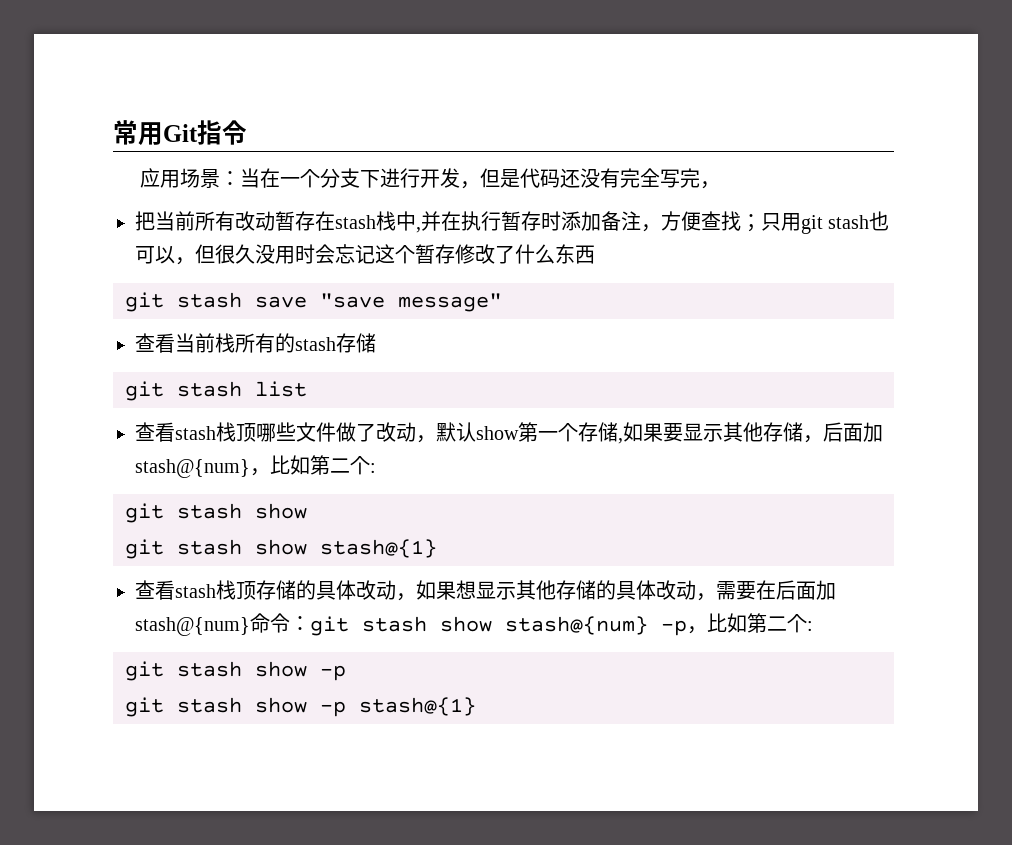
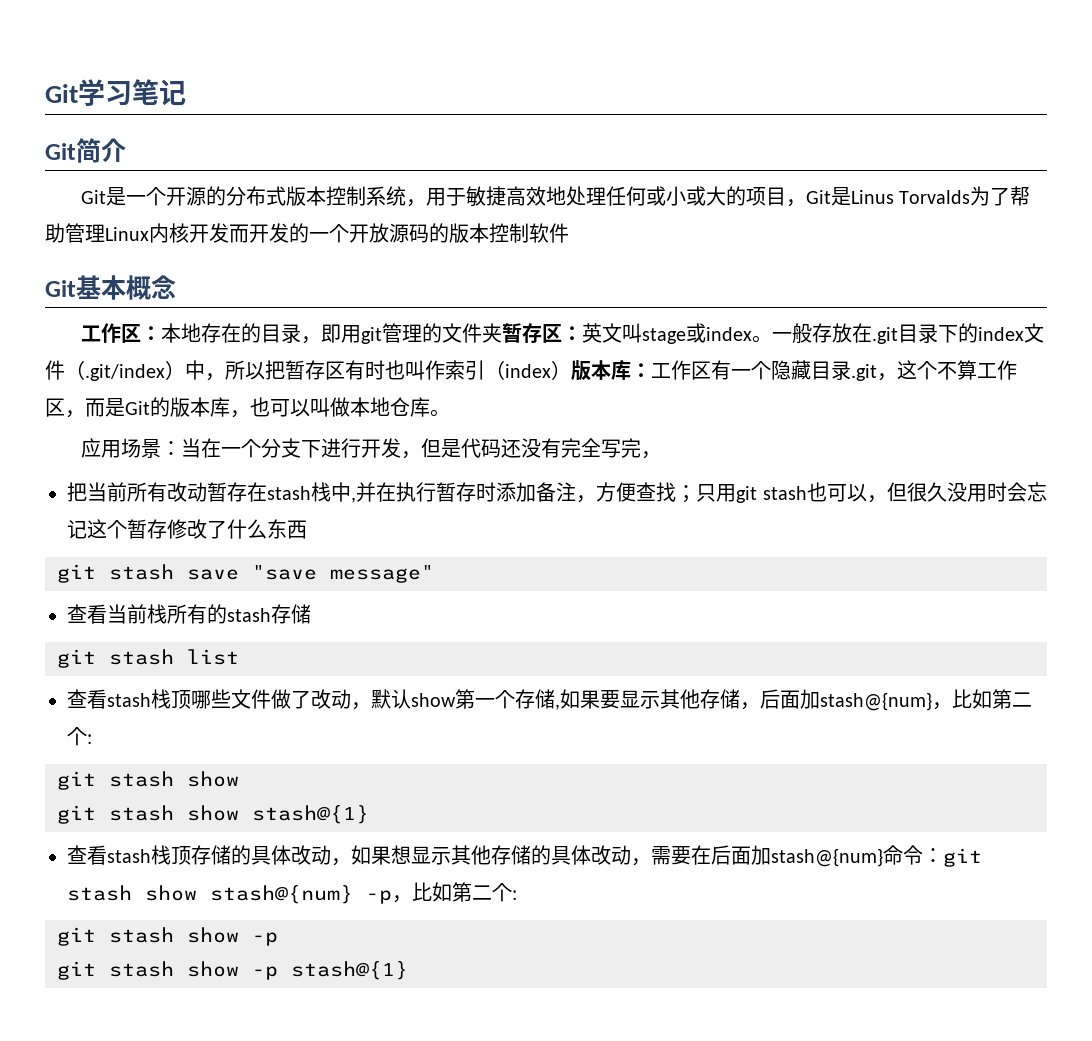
[113,120,247,145] 常用Git指令 -> [45,79,186,106] [45,138,126,163] [81,186,1031,207] [45,223,569,243] [45,275,176,300] [81,323,1045,344] [45,360,1017,381] [45,397,450,418] Git学习笔记 // Git简介 // Git是一个开源的分布式版本控制系统，用于敏捷高效地处理任何或小或大的项目，Git是Linus Torvalds为了帮助管理Linux内核开发而开发的一个开放源码的版本控制软件 // Git基本概念 // 工作区：本地存在的目录，即用git管理的文件夹暂存区：英文叫stage或index。一般存放在.git目录下的index文件（.git/index）中，所以把暂存区有时也叫作索引（index）版本库：工作区有一个隐藏目录.git，这个不算工作区，而是Git的版本库，也可以叫做本地仓库。

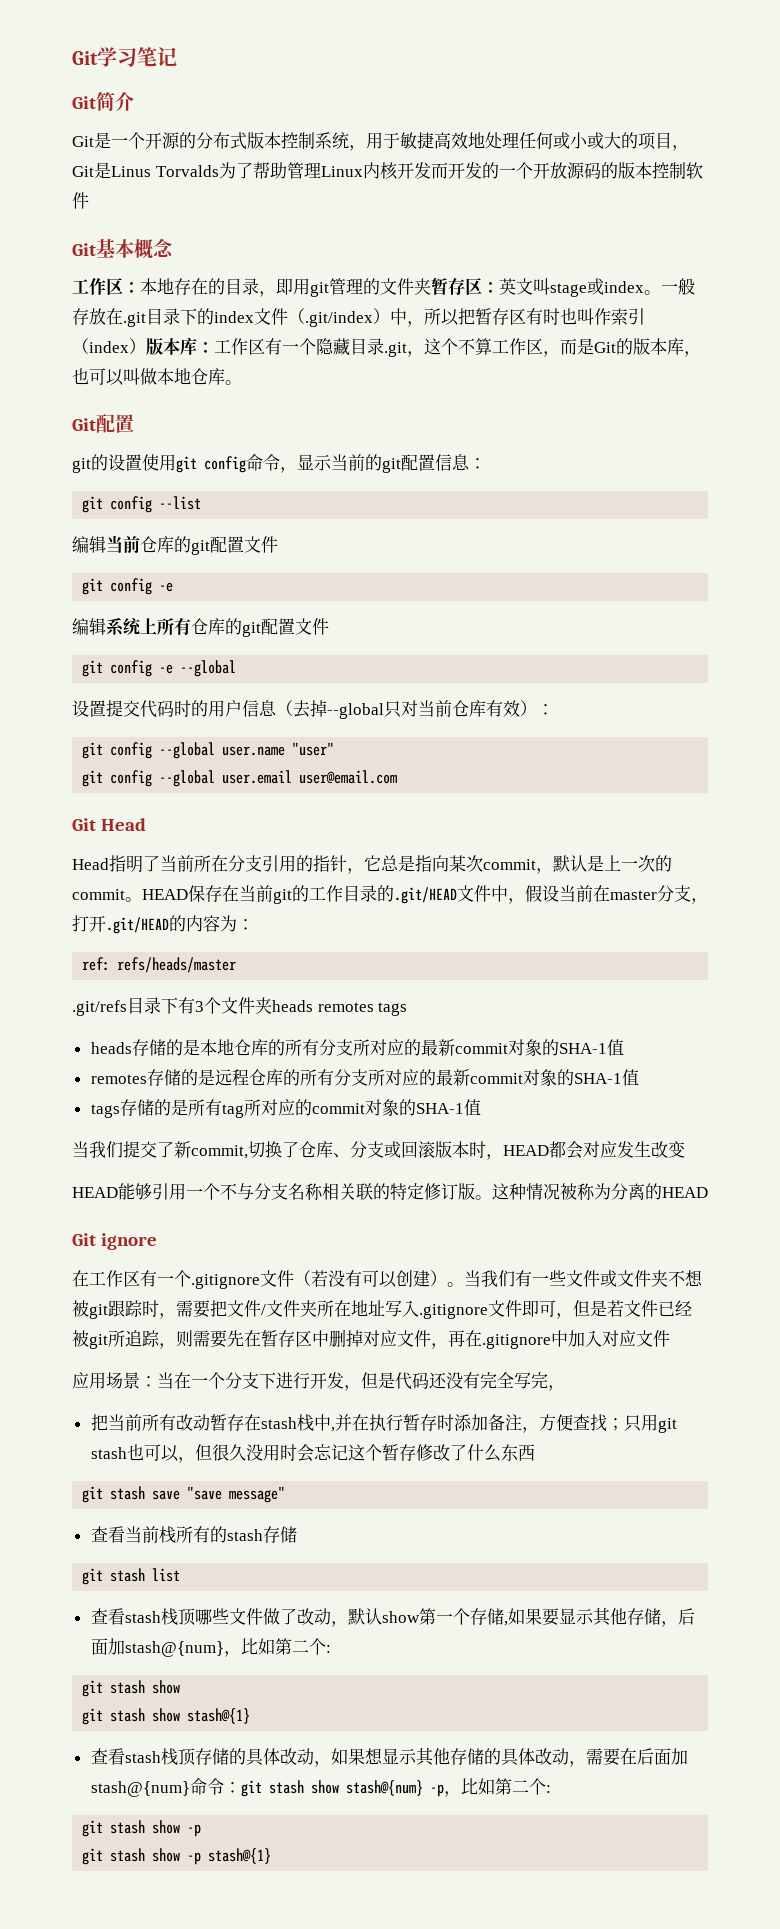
(450, 413) none -> [72,414,134,433] [72,454,486,473] [82,496,202,513] [72,535,278,555] [82,578,174,595] [72,617,329,637] [82,660,237,677] [72,700,554,719] [82,742,335,759] [82,770,398,787] [72,818,147,831] [72,855,672,874] [72,885,708,904] [72,915,254,934] [82,957,237,973] [72,997,408,1016] [90,1039,624,1056] [90,1069,639,1086] [90,1099,481,1118] [72,1141,685,1160] [72,1183,708,1201] [72,1233,158,1250] [72,1270,703,1289] [72,1300,692,1319] [72,1329,670,1349] // Git配置 // git的设置使用git config命令，显示当前的git配置信息： // git config --list // 编辑当前仓库的git配置文件 // git config -e // 编辑系统上所有仓库的git配置文件 // git config -e --global // 设置提交代码时的用户信息（去掉--global只对当前仓库有效）： // git config --global user.name "user" // git config --global user.email user@email.com // Git Head // Head指明了当前所在分支引用的指针，它总是指向某次commit，默认是上一次的commit。HEAD保存在当前git的工作目录的.git/HEAD文件中，假设当前在master分支，打开.git/HEAD的内容为： // ref: refs/heads/master // .git/refs目录下有3个文件夹heads remotes tags // heads存储的是本地仓库的所有分支所对应的最新commit对象的SHA-1值 // remotes存储的是远程仓库的所有分支所对应的最新commit对象的SHA-1值 // tags存储的是所有tag所对应的commit对象的SHA-1值 // 当我们提交了新commit,切换了仓库、分支或回滚版本时，HEAD都会对应发生改变 // HEAD能够引用一个不与分支名称相关联的特定修订版。这种情况被称为分离的HEAD // Git ignore // 在工作区有一个.gitignore文件（若没有可以创建）。当我们有一些文件或文件夹不想被git跟踪时，需要把文件/文件夹所在地址写入.gitignore文件即可，但是若文件已经被git所追踪，则需要先在暂存区中删掉对应文件，再在.gitignore中加入对应文件

